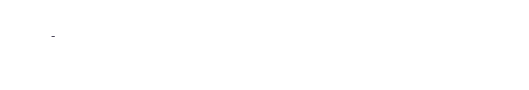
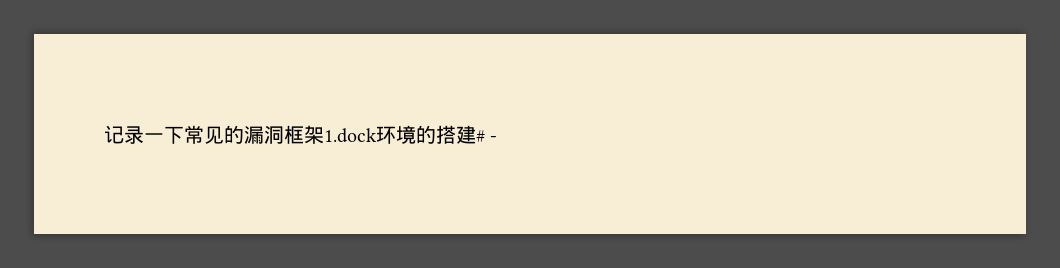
(51, 38) none -> [104,125,485,144] 记录一下常见的漏洞框架1.dock环境的搭建#

